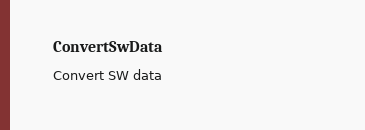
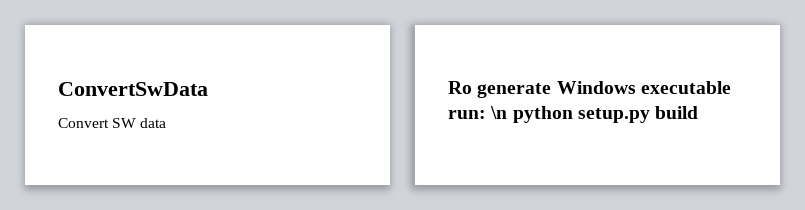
(162, 74) none -> [448,81,731,98] [448,106,699,123] // Ro generate Windows executable run: \n python setup.py build

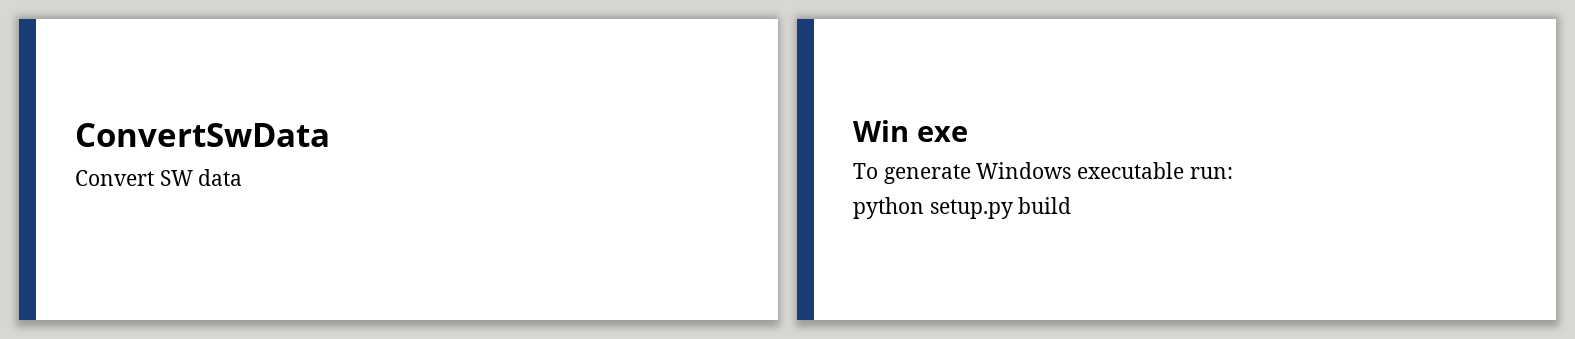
[448,81,472,94] Ro -> [853,120,968,142] [853,163,878,179] Win exe // To
[490,106,508,119] \n -> (1233, 173) //

